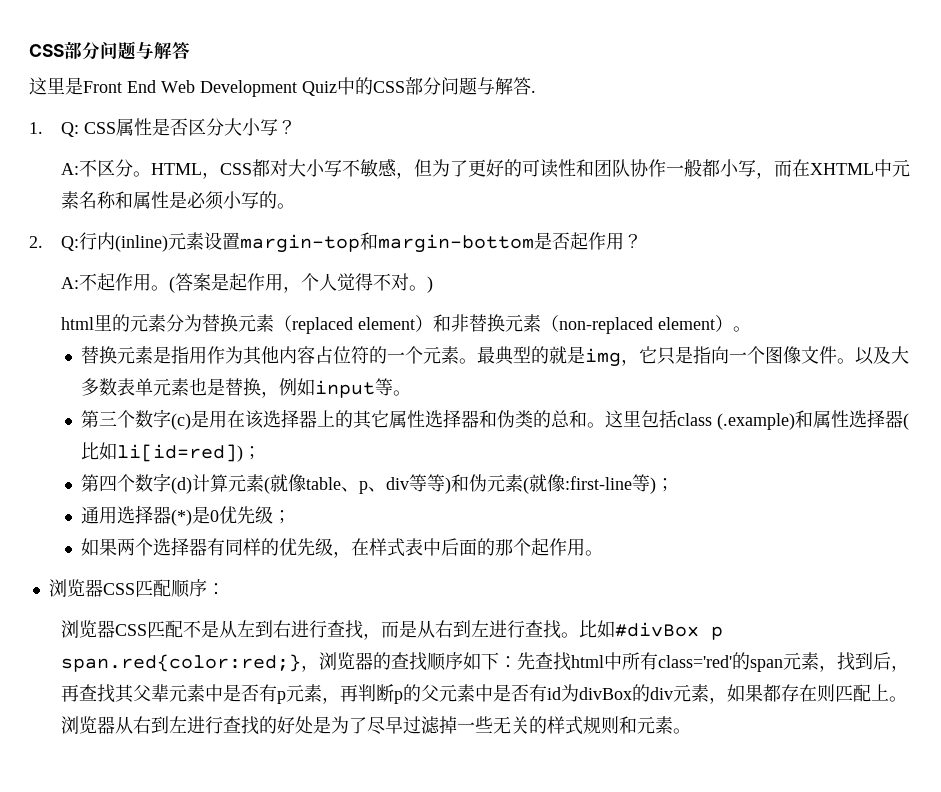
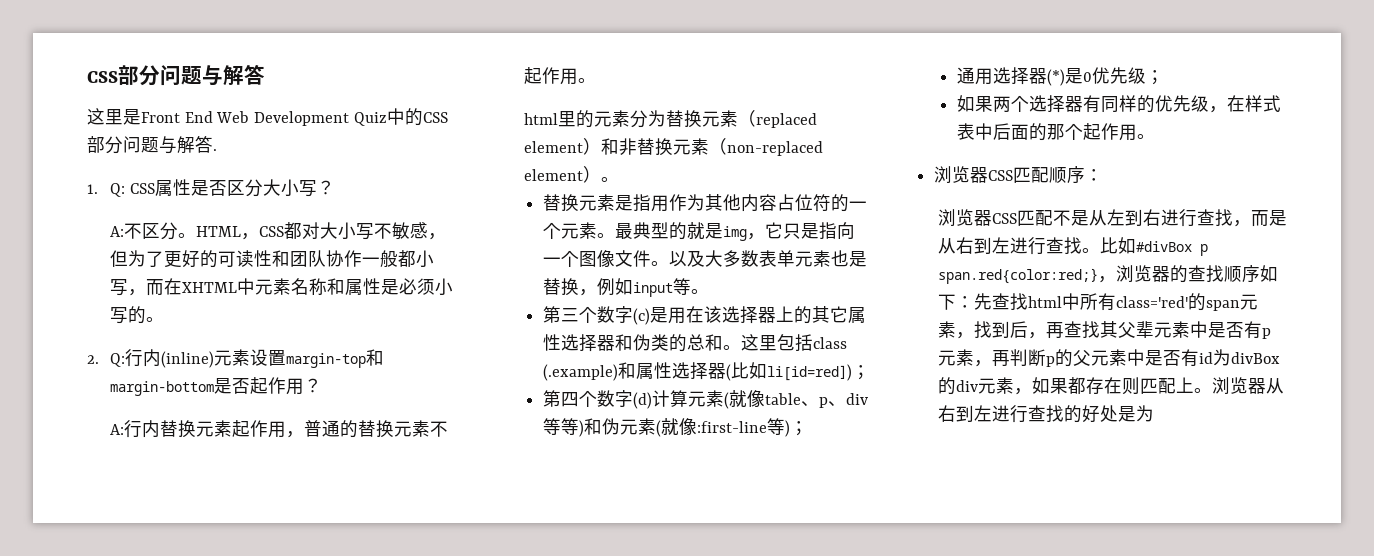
[79,273,434,293] 不起作用。(答案是起作用，个人觉得不对。) -> [123,420,448,438] [523,67,596,85] 行内替换元素起作用，普通的替换元素不起作用。
[349,716,692,735] 了尽早过滤掉一些无关的样式规则和元素。 -> (1154, 413) none

